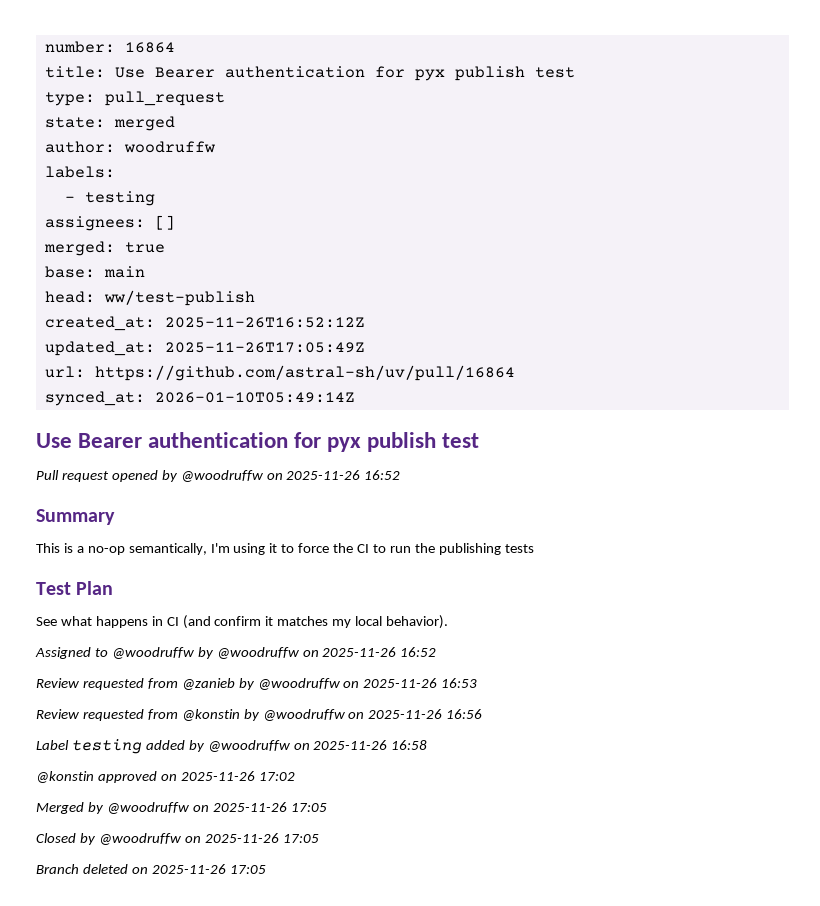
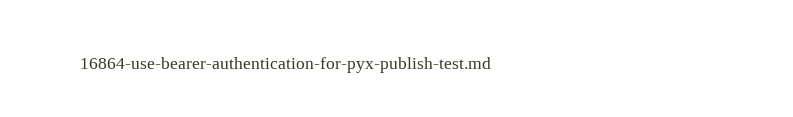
[44,41,175,53] [44,66,575,81] [44,91,225,106] [44,116,175,131] [44,141,215,153] [44,166,115,178] [64,191,155,206] [44,215,175,231] [43,241,165,256] [44,266,145,278] [44,290,255,306] [44,316,365,331] [44,341,365,356] [44,365,515,381] [44,391,355,406] [36,432,480,452] [36,470,401,482] [36,509,115,525] [36,543,534,555] [36,581,114,595] [36,615,449,629] [35,647,437,659] [36,678,478,690] [36,709,483,721] [36,739,428,754] [36,771,295,783] [36,802,327,814] [36,833,319,845] [36,864,266,874] number: 16864 // title: Use Bearer authentication for pyx publish test // type: pull_request // state: merged // author: woodruffw // labels: // - testing // assignees: [] // merged: true // base: main // head: ww/test-publish // created_at: 2025-11-26T16:52:12Z // updated_at: 2025-11-26T17:05:49Z // url: https://github.com/astral-sh/uv/pull/16864 // synced_at: 2026-01-10T05:49:14Z // Use Bearer authentication for pyx publish test // Pull request opened by @woodruffw on 2025-11-26 16:52 // Summary // This is a no-op semantically, I'm using it to force the CI to run the publishing tests // Test Plan // See what happens in CI (and confirm it matches my local behavior). // Assigned to @woodruffw by @woodruffw on 2025-11-26 16:52 // Review requested from @zanieb by @woodruffw on 2025-11-26 16:53 // Review requested from @konstin by @woodruffw on 2025-11-26 16:56 // Label testing added by @woodruffw on 2025-11-26 16:58 // @konstin approved on 2025-11-26 17:02 // Merged by @woodruffw on 2025-11-26 17:05 // Closed by @woodruffw on 2025-11-26 17:05 // Branch deleted on 2025-11-26 17:05 -> [80,57,491,73] 16864-use-bearer-authentication-for-pyx-publish-test.md

